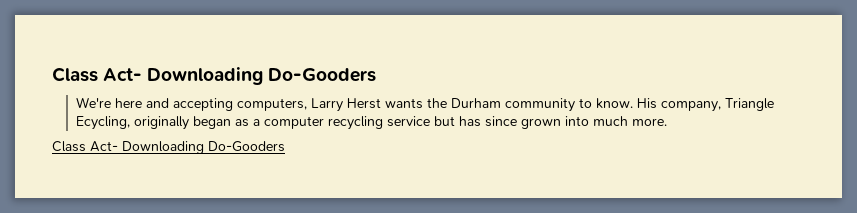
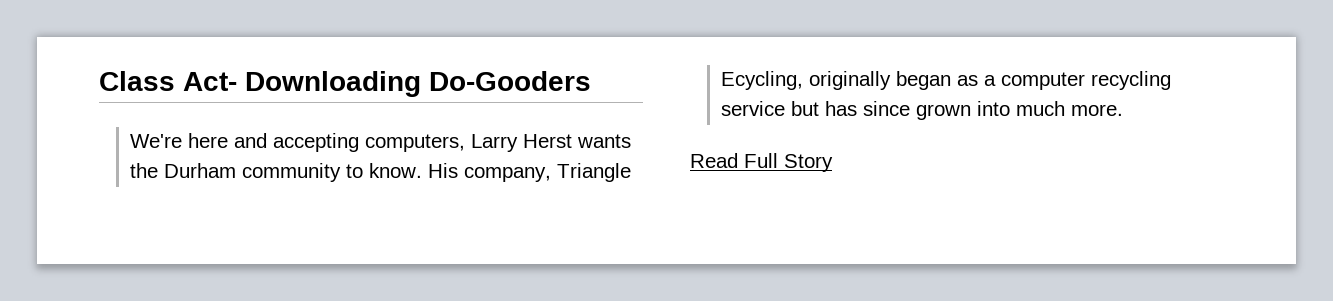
[52,141,285,154] Class Act- Downloading Do-Gooders -> [690,153,833,172] Read Full Story

